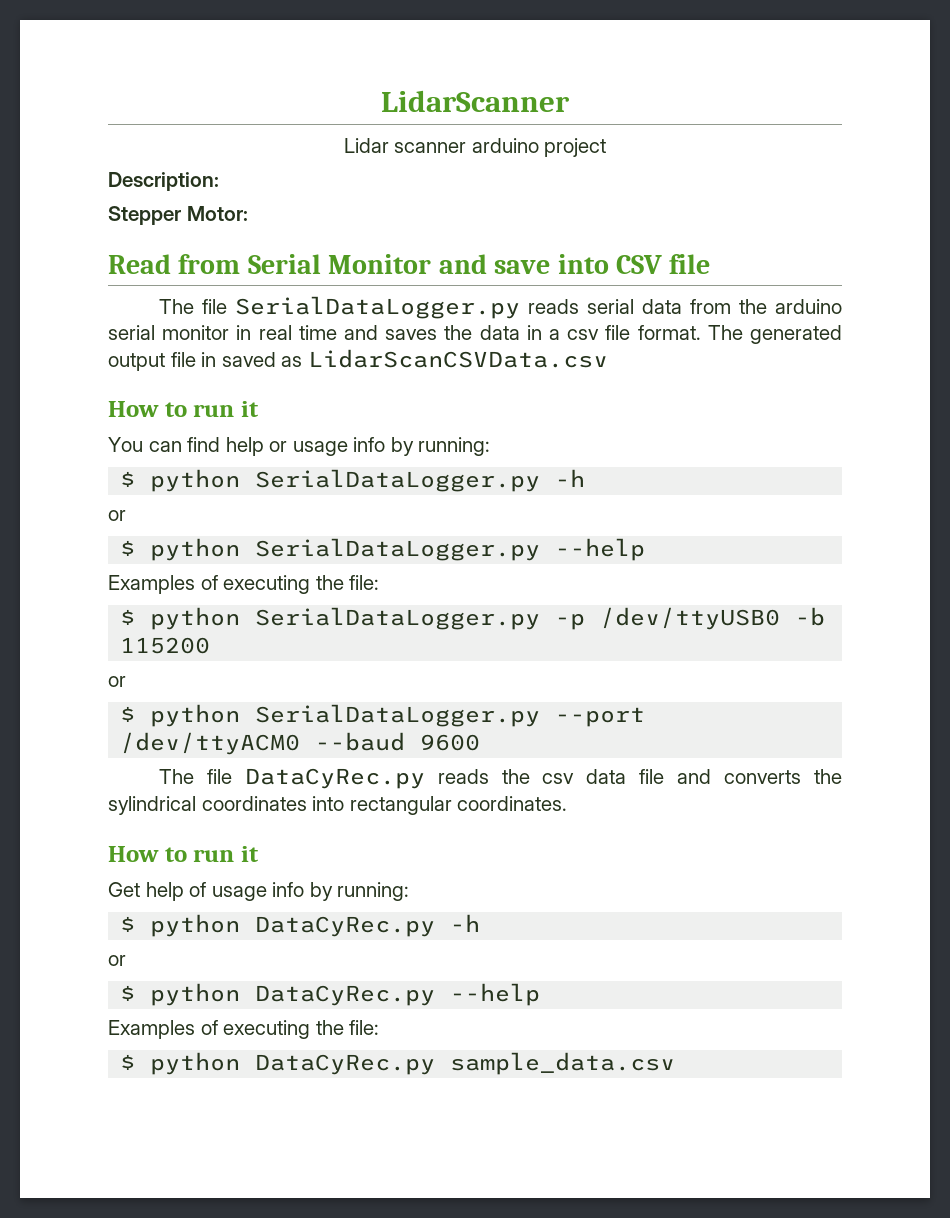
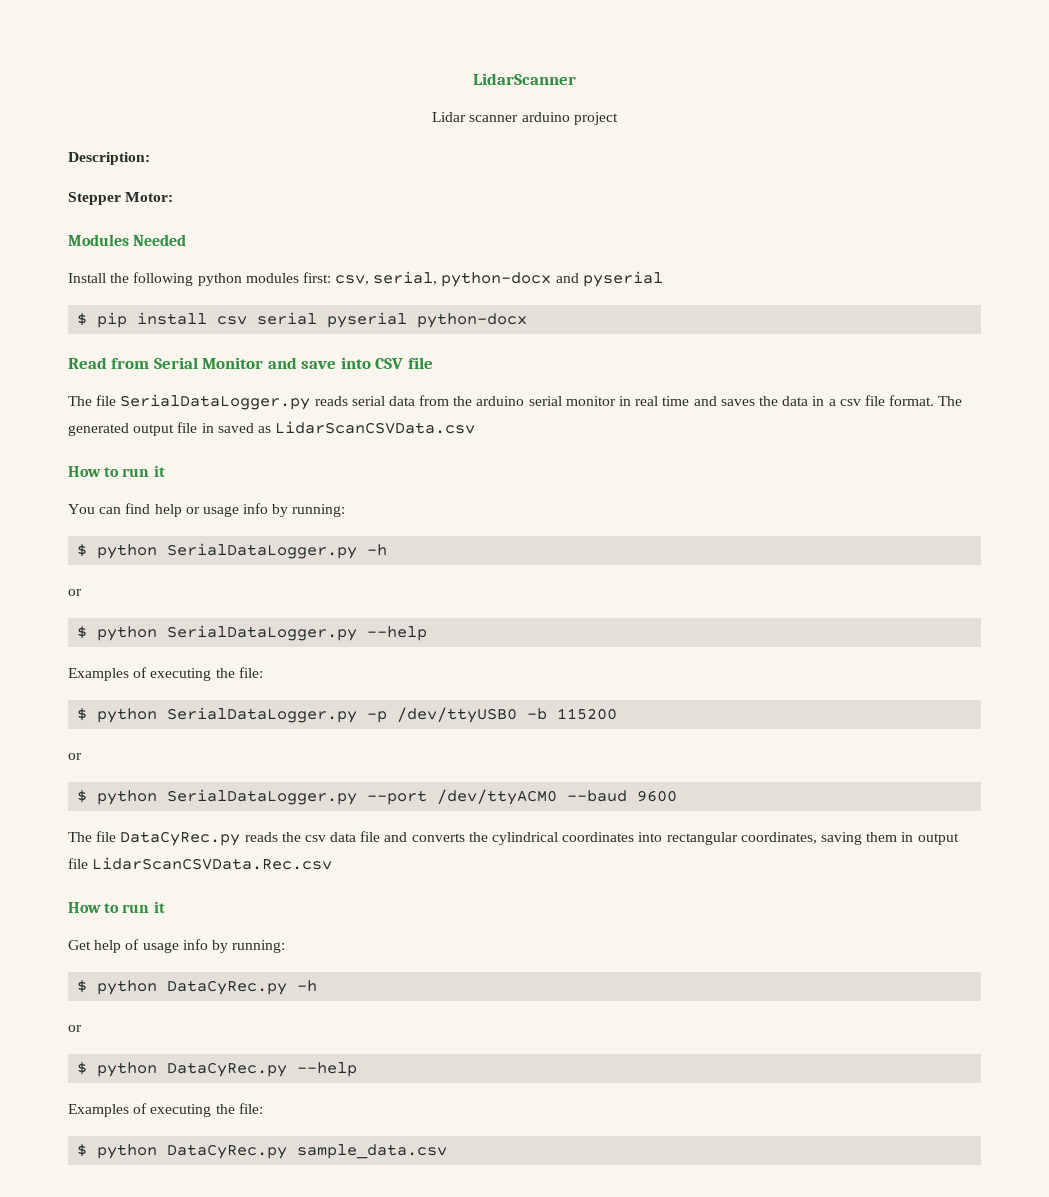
(248, 213) none -> [68,234,187,246] [68,271,663,287] [77,312,528,328] // Modules Needed // Install the following python modules first: csv, serial, python-docx and pyserial // $ pip install csv serial pyserial python-docx
[108,796,196,815] sylindrical -> [492,832,559,845] cylindrical
[457,796,568,811] coordinates. -> [740,832,959,845] [68,857,333,870] coordinates, saving them in output file LidarScanCSVData.Rec.csv

